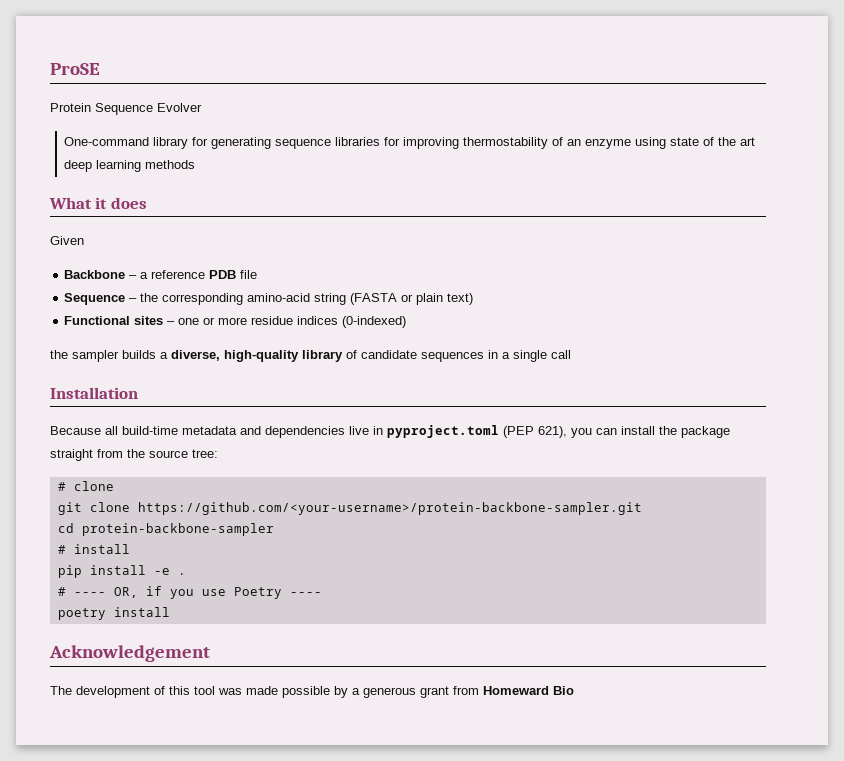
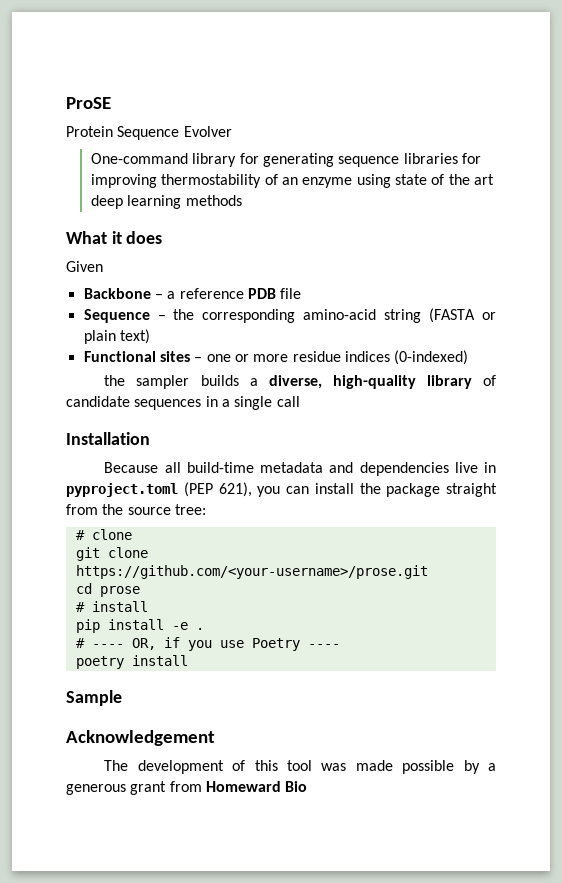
[137,502,642,515] https://github.com/<your-username>/protein-backbone-sampler.git -> [75,565,428,579] https://github.com/<your-username>/prose.git
[81,523,274,536] protein-backbone-sampler -> [99,586,140,597] prose
(170, 612) none -> [66,690,122,706] // Sample

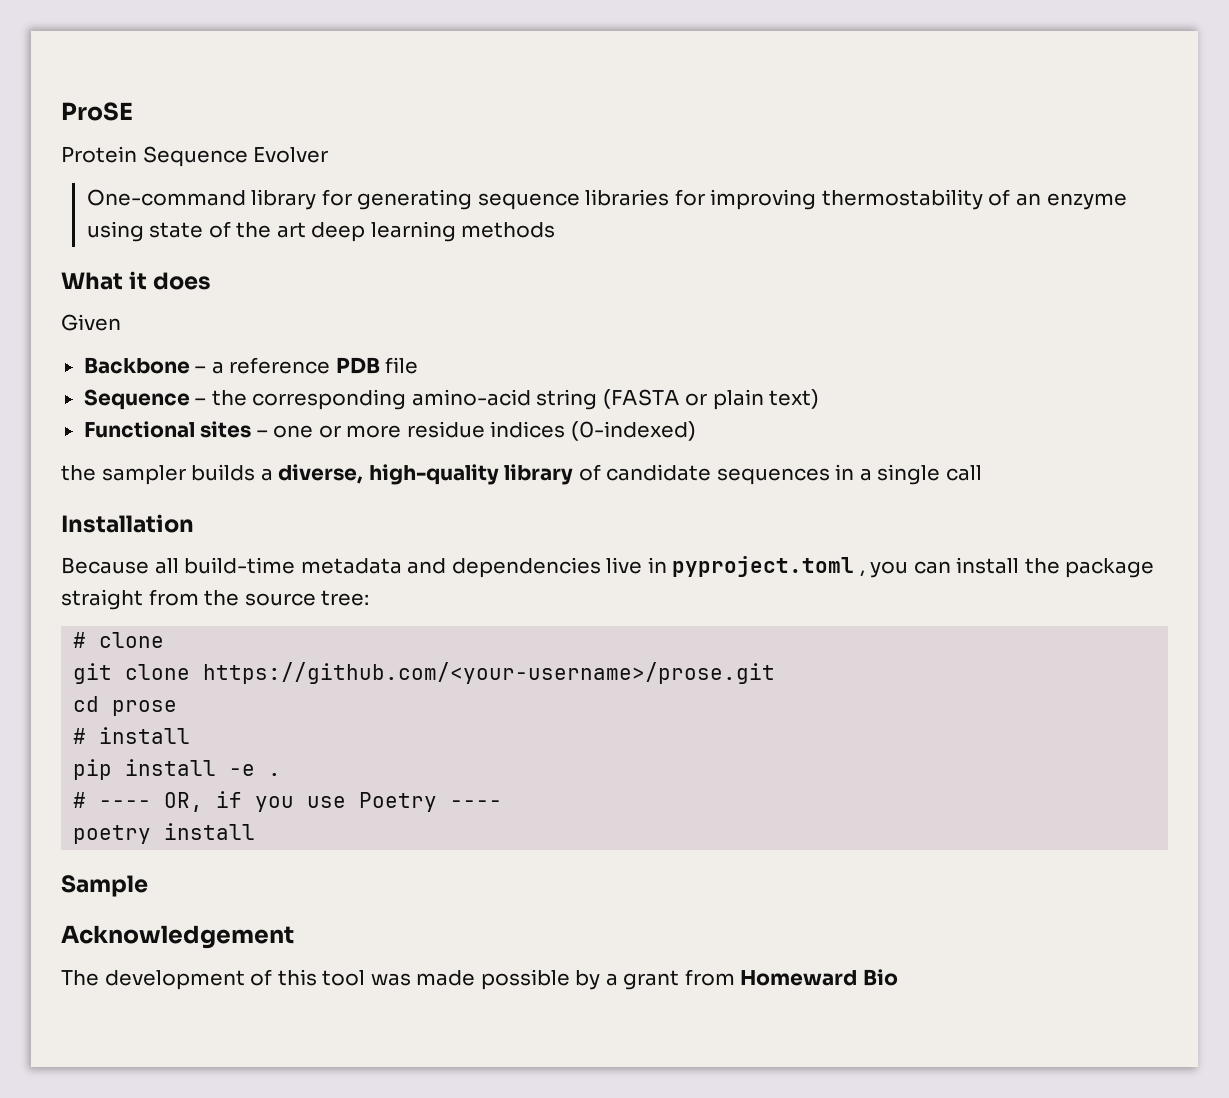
[183,482,252,497] (PEP 621), -> [859,570,865,577] ,
[66,784,126,795] generous -> (618, 979) none

